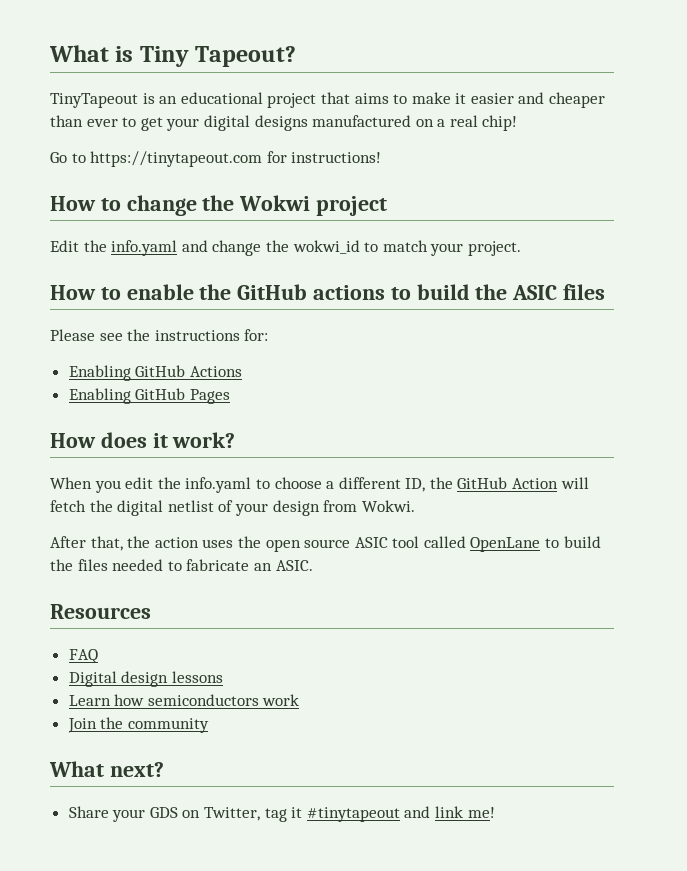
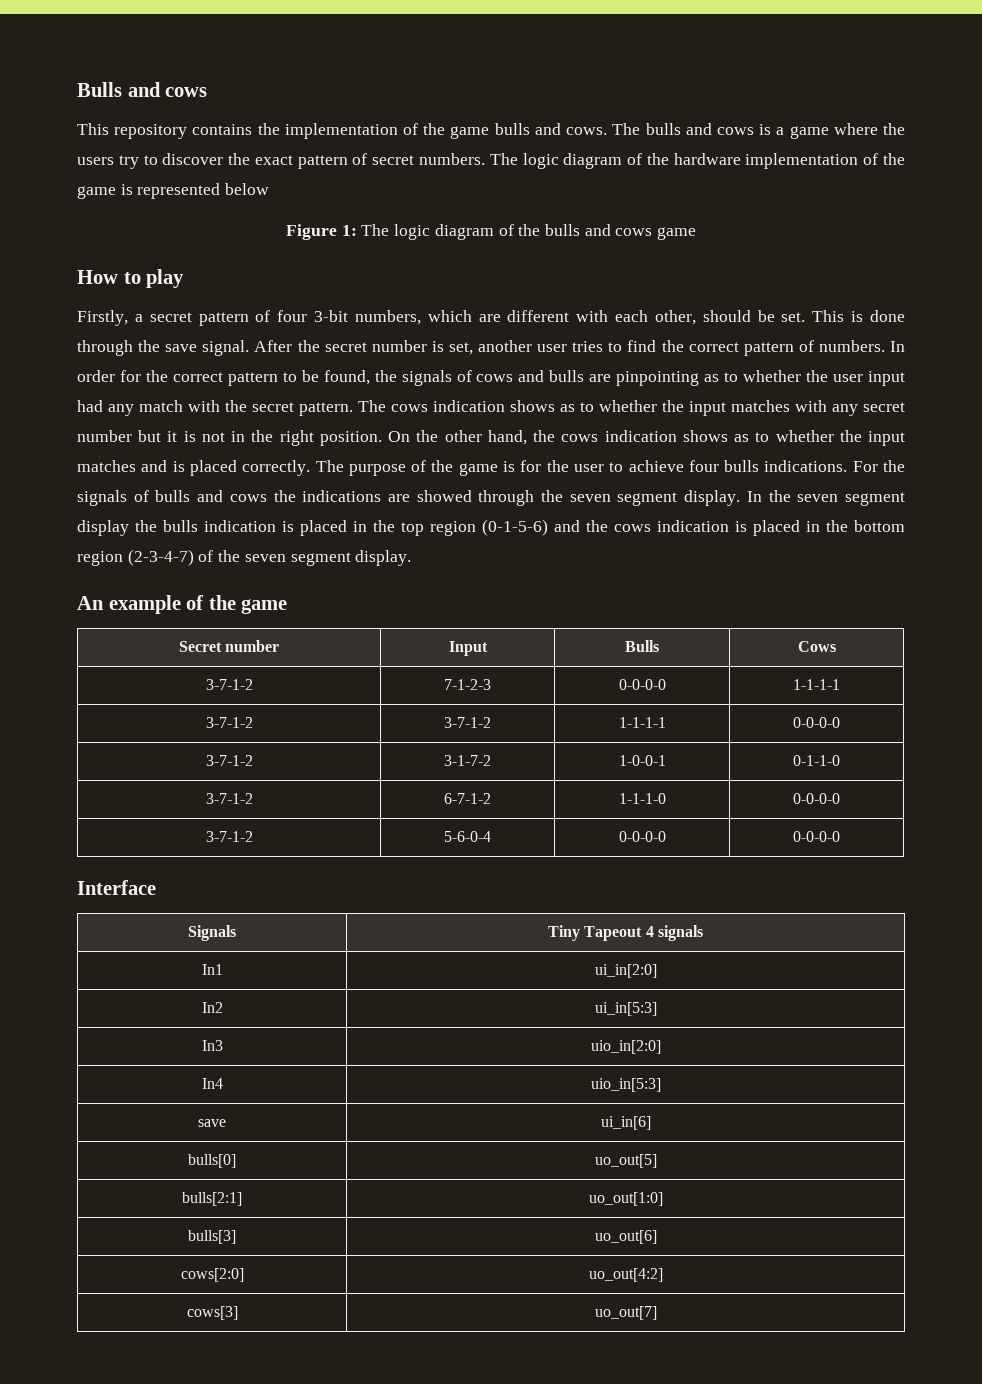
[49,45,297,67] [50,92,606,108] [50,115,518,131] [50,151,382,167] [50,195,388,216] [50,240,521,256] [50,284,606,300] [50,329,269,341] [68,365,242,381] [68,388,230,404] [50,432,236,448] [50,477,589,493] [50,500,415,516] [50,536,601,552] [50,559,313,571] [50,604,151,619] [68,649,98,663] [68,671,223,687] [68,694,300,706] [67,717,209,733] [49,761,164,777] [68,806,495,822] What is Tiny Tapeout? // TinyTapeout is an educational project that aims to make it easier and cheaper than ever to get your digital designs manufactured on a real chip! // Go to https://tinytapeout.com for instructions! // How to change the Wokwi project // Edit the info.yaml and change the wokwi_id to match your project. // How to enable the GitHub actions to build the ASIC files // Please see the instructions for: // Enabling GitHub Actions // Enabling GitHub Pages // How does it work? // When you edit the info.yaml to choose a different ID, the GitHub Action will fetch the digital netlist of your design from Wokwi. // After that, the action uses the open source ASIC tool called OpenLane to build the files needed to fabricate an ASIC. // Resources // FAQ // Digital design lessons // Learn how semiconductors work // Join the community // What next? // Share your GDS on Twitter, tag it #tinytapeout and link me! -> [77,82,208,97] [77,123,906,139] [77,153,906,169] [77,183,270,199] [285,224,697,240] [77,269,185,288] [77,310,906,326] [77,340,906,356] [77,370,906,386] [77,400,905,416] [77,430,905,446] [77,460,905,476] [77,490,906,506] [77,519,905,536] [77,549,412,566] [77,595,288,614] [178,640,280,652] [448,641,488,656] [625,640,659,652] [797,641,836,652] [205,679,253,690] [444,679,491,690] [618,679,666,690] [793,679,840,690] [205,717,253,728] [444,717,491,728] [618,717,666,728] [793,717,840,728] [205,755,253,766] [444,755,491,766] [618,755,666,766] [793,755,840,766] [205,793,253,804] [444,793,491,804] [618,793,666,804] [793,793,840,804] [205,831,253,842] [444,831,491,842] [618,831,666,842] [793,831,840,842] [77,880,156,895] [188,925,236,941] [548,925,703,941] [201,964,223,975] [594,964,657,978] [201,1002,223,1013] [594,1002,657,1016] [201,1040,223,1051] [590,1040,661,1054] [201,1078,223,1089] [590,1078,661,1092] [198,1119,226,1127] [600,1116,651,1130] [188,1154,236,1168] [594,1154,657,1168] [182,1192,242,1206] [588,1192,663,1206] [188,1230,236,1244] [594,1230,657,1244] [180,1268,244,1282] [588,1268,663,1282] [186,1306,238,1320] [594,1306,657,1320] Bulls and cows // This repository contains the implementation of the game bulls and cows. The bulls and cows is a game where the users try to discover the exact pattern of secret numbers. The logic diagram of the hardware implementation of the game is represented below // Figure 1: The logic diagram of the bulls and cows game // How to play // Firstly, a secret pattern of four 3-bit numbers, which are different with each other, should be set. This is done through the save signal. After the secret number is set, another user tries to find the correct pattern of numbers. In order for the correct pattern to be found, the signals of cows and bulls are pinpointing as to whether the user input had any match with the secret pattern. The cows indication shows as to whether the input matches with any secret number but it is not in the right position. On the other hand, the cows indication shows as to whether the input matches and is placed correctly. The purpose of the game is for the user to achieve four bulls indications. For the signals of bulls and cows the indications are showed through the seven segment display. In the seven segment display the bulls indication is placed in the top region (0-1-5-6) and the cows indication is placed in the bottom region (2-3-4-7) of the seven segment display. // An example of the game // Secret number | Input | Bulls | Cows // 3-7-1-2 | 7-1-2-3 | 0-0-0-0 | 1-1-1-1 // 3-7-1-2 | 3-7-1-2 | 1-1-1-1 | 0-0-0-0 // 3-7-1-2 | 3-1-7-2 | 1-0-0-1 | 0-1-1-0 // 3-7-1-2 | 6-7-1-2 | 1-1-1-0 | 0-0-0-0 // 3-7-1-2 | 5-6-0-4 | 0-0-0-0 | 0-0-0-0 // Interface // Signals | Tiny Tapeout 4 signals // In1 | ui_in[2:0] // In2 | ui_in[5:3] // In3 | uio_in[2:0] // In4 | uio_in[5:3] // save | ui_in[6] // bulls[0] | uo_out[5] // bulls[2:1] | uo_out[1:0] // bulls[3] | uo_out[6] // cows[2:0] | uo_out[4:2] // cows[3] | uo_out[7]

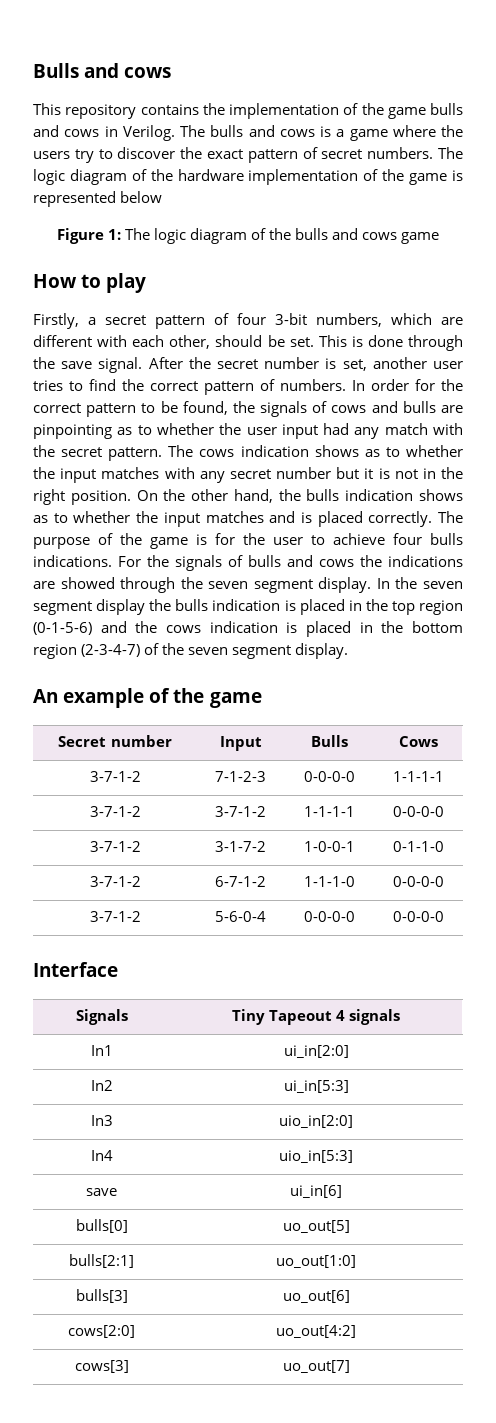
[566,127,608,135] cows. -> [64,125,175,141] cows in Verilog.
[561,434,599,442] cows -> [306,489,340,501] bulls

